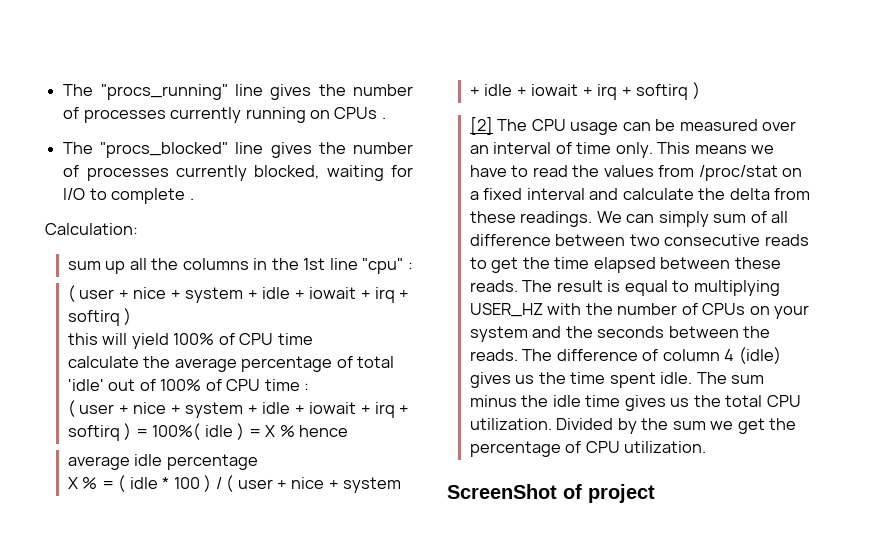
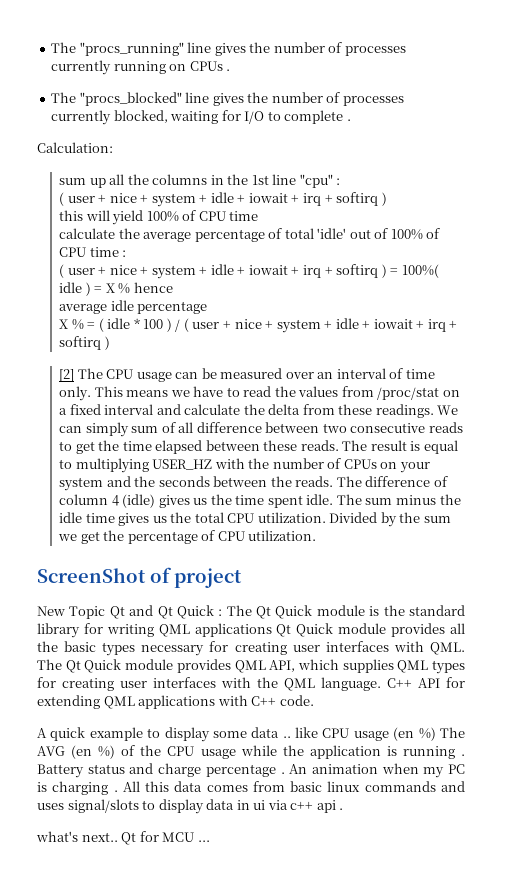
(655, 493) none -> [37,605,465,619] [37,623,466,638] [37,641,465,656] [37,659,465,674] [37,677,465,691] [37,695,314,709] [37,727,465,742] [37,745,465,759] [37,763,465,778] [37,781,465,795] [37,799,344,814] [36,831,210,845] // New Topic Qt and Qt Quick : The Qt Quick module is the standard library for writing QML applications Qt Quick module provides all the basic types necessary for creating user interfaces with QML. The Qt Quick module provides QML API, which supplies QML types for creating user interfaces with the QML language. C++ API for extending QML applications with C++ code. // A quick example to display some data .. like CPU usage (en %) The AVG (en %) of the CPU usage while the application is running . Battery status and charge percentage . An animation when my PC is charging . All this data comes from basic linux commands and uses signal/slots to display data in ui via c++ api . // what's next.. Qt for MCU ...

